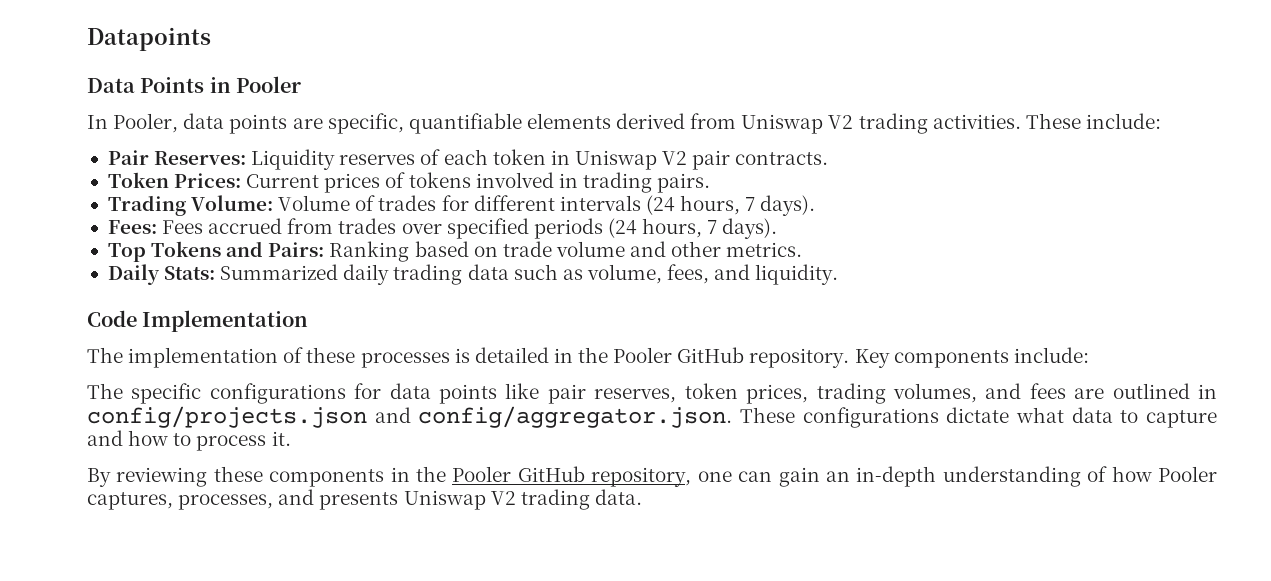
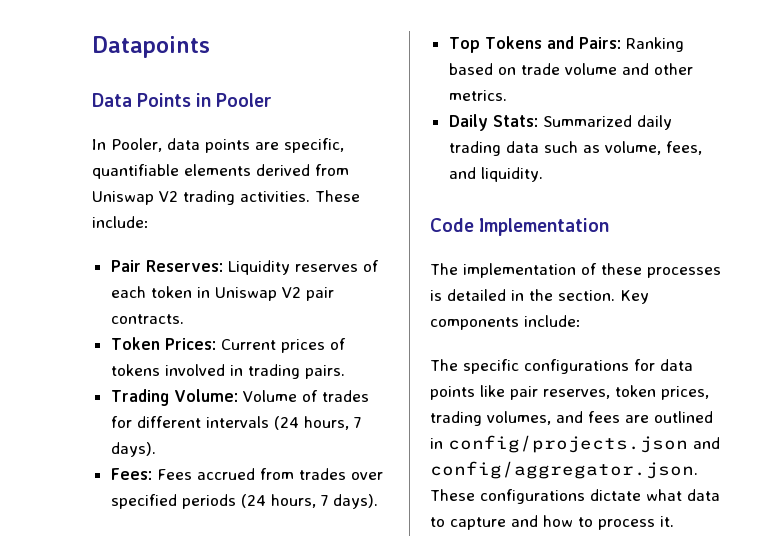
[613,347,850,368] Pooler GitHub repository. -> [558,290,615,301] section.
[87,466,1217,487] [87,489,642,510] // By reviewing these components in the Pooler GitHub repository, one can gain an in-depth understanding of how Pooler captures, processes, and presents Uniswap V2 trading data. -> (674, 521) none

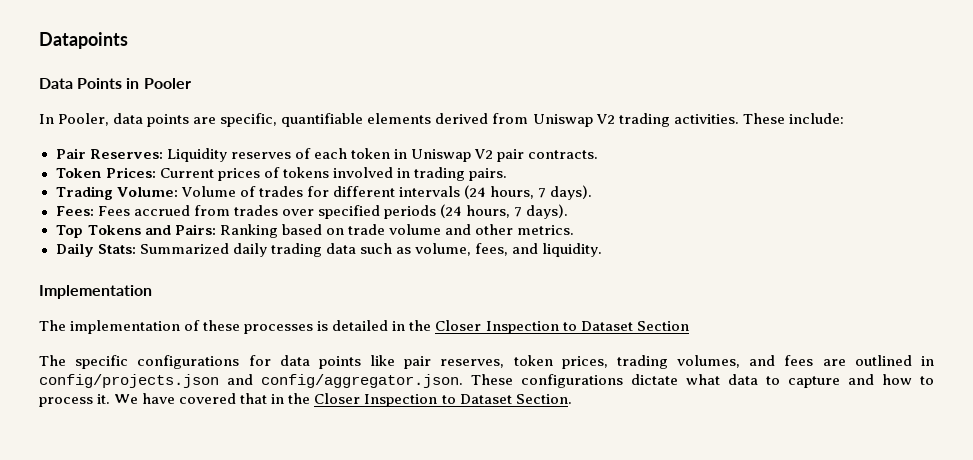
[430,218,474,232] Code -> (603, 250) none
[558,290,649,304] [430,315,581,330] section. Key components include: -> [435,320,689,334] Closer Inspection to Dataset Section
(674, 521) none -> [114,393,572,407] We have covered that in the Closer Inspection to Dataset Section.

